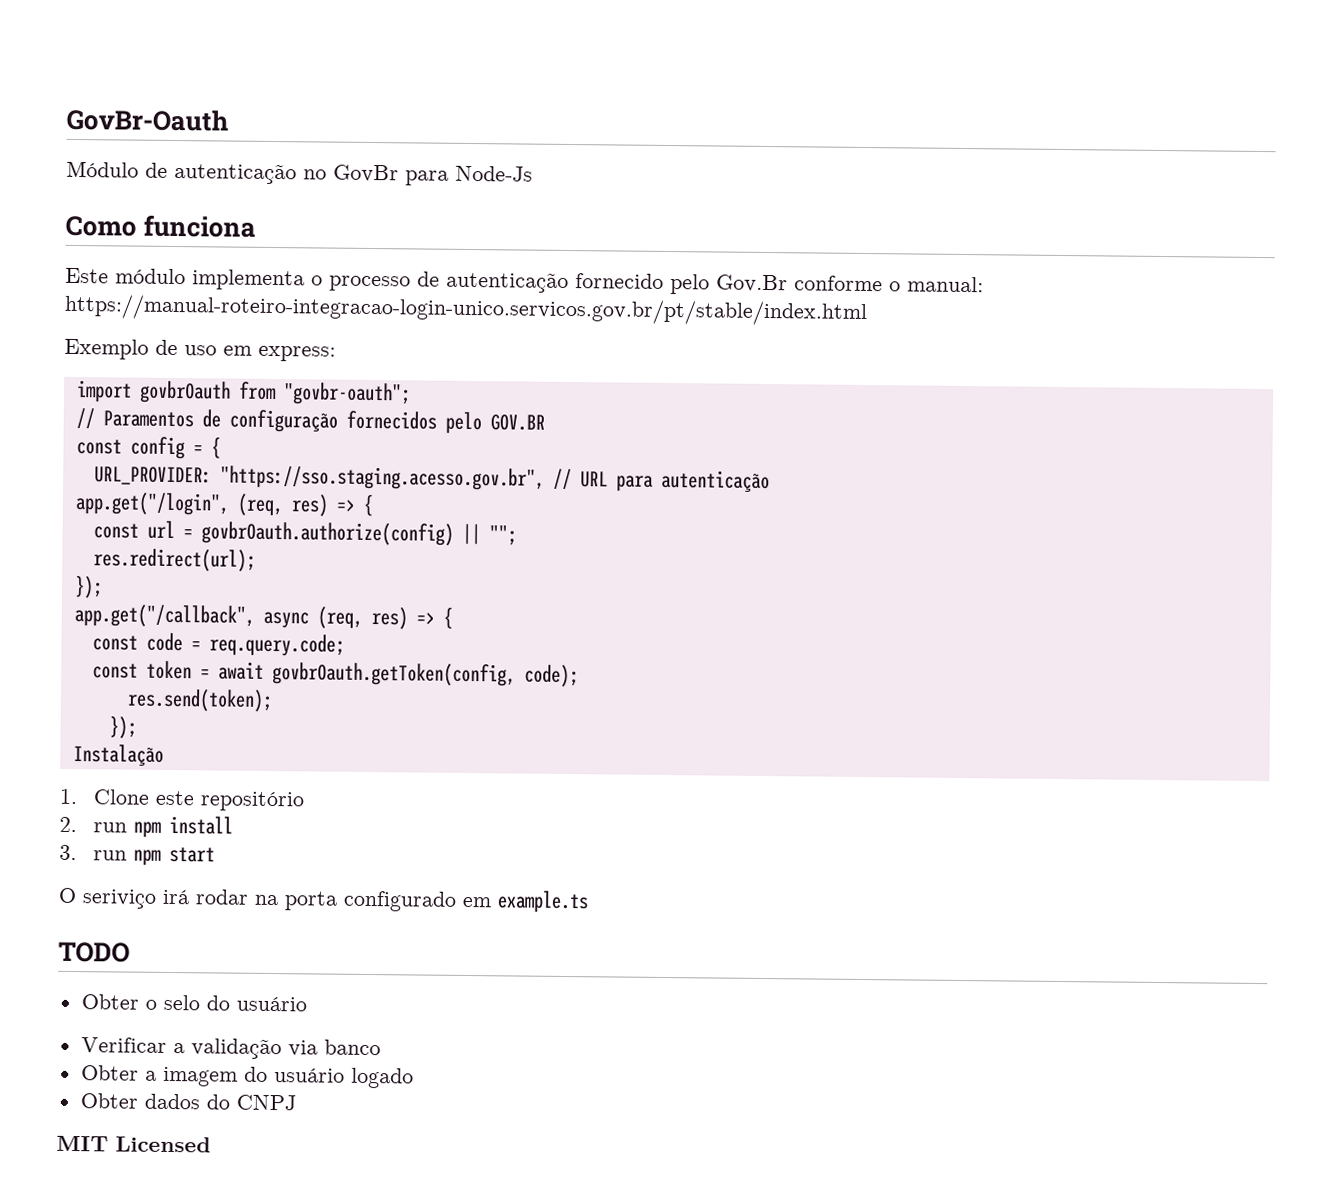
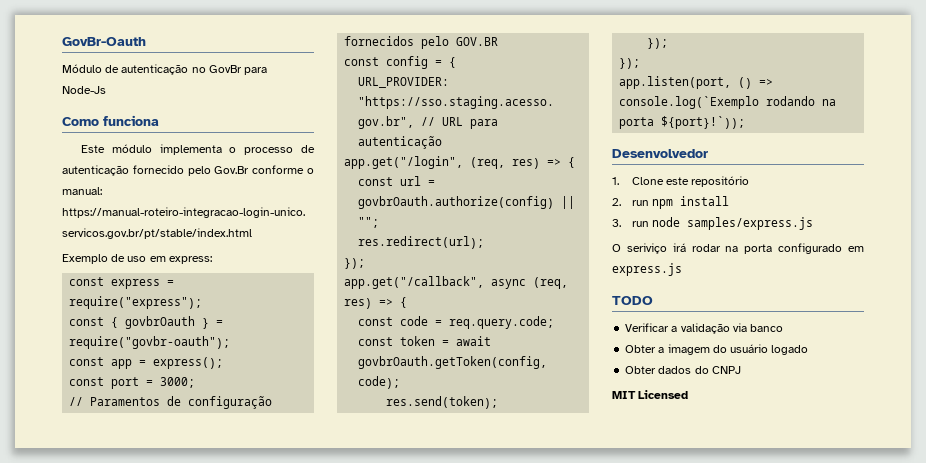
[75,380,411,406] import govbrOauth from "govbr-oauth"; -> [69,277,175,289] [69,296,203,309] [69,316,224,329] [69,336,231,349] [69,357,224,369] [69,377,196,389] const express = require("express"); // const { govbrOauth } = require("govbr-oauth"); // const app = express(); // const port = 3000;
[72,743,164,767] Instalação -> [619,58,641,69] [619,76,774,89] [619,96,837,109] [619,116,746,129] [612,149,708,158] }); // app.listen(port, () => console.log(`Exemplo rodando na porta ${port}!`)); // Desenvolvedor
[133,846,216,866] npm start -> [652,217,814,230] node samples/express.js
[497,890,589,914] example.ts -> [612,263,682,276] express.js
[80,994,307,1012] // Obter o selo do usuário -> (653, 300) none

